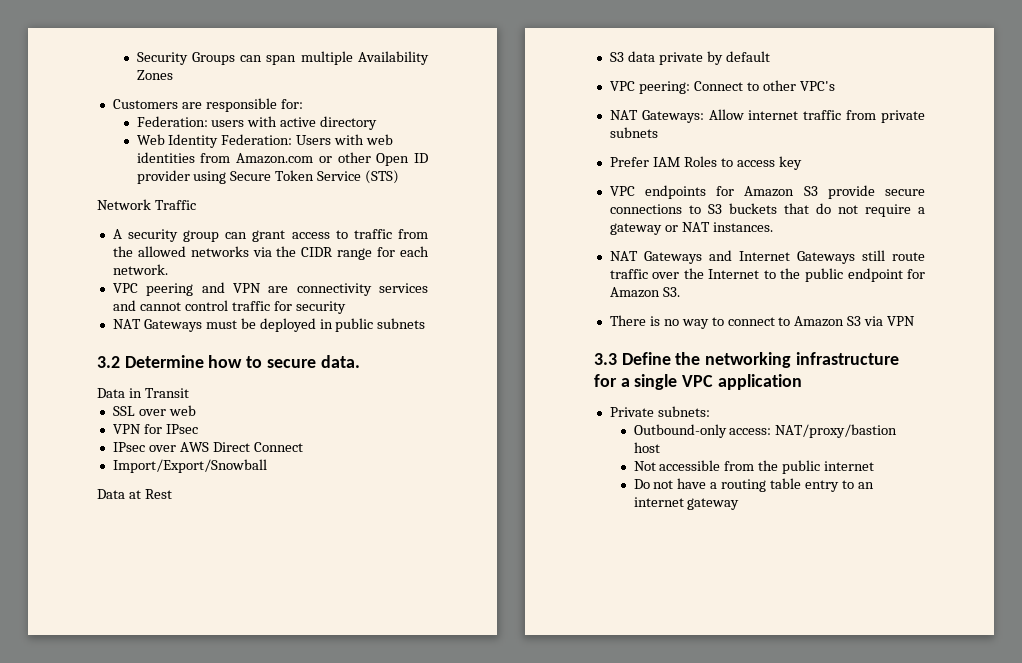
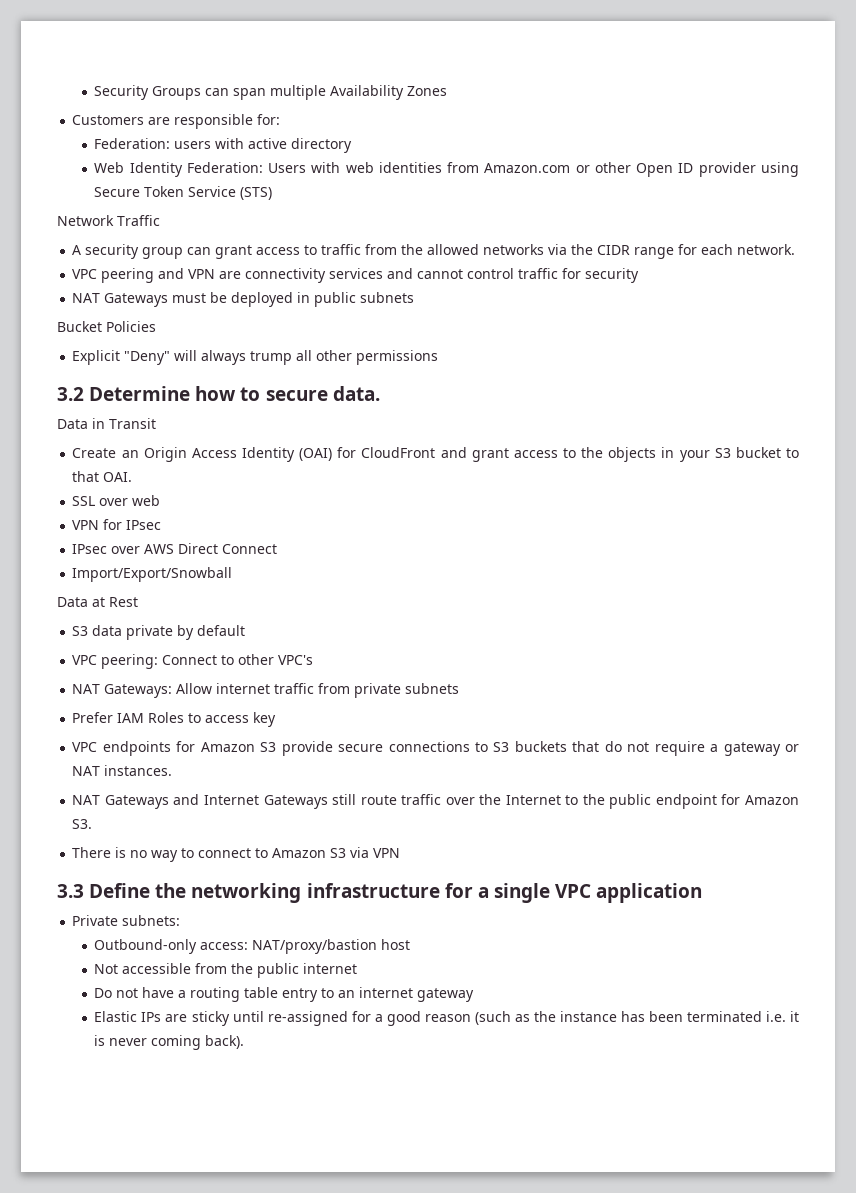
(426, 323) none -> [57,321,156,332] [72,350,439,365] // Bucket Policies // Explicit "Deny" will always trump all other permissions
(189, 393) none -> [72,447,799,462] [72,471,133,482] // Create an Origin Access Identity (OAI) for CloudFront and grant access to the objects in your S3 bucket to that OAI.
(740, 504) none -> [94,1011,800,1026] [94,1035,245,1050] // Elastic IPs are sticky until re-assigned for a good reason (such as the instance has been terminated i.e. it is never coming back).

